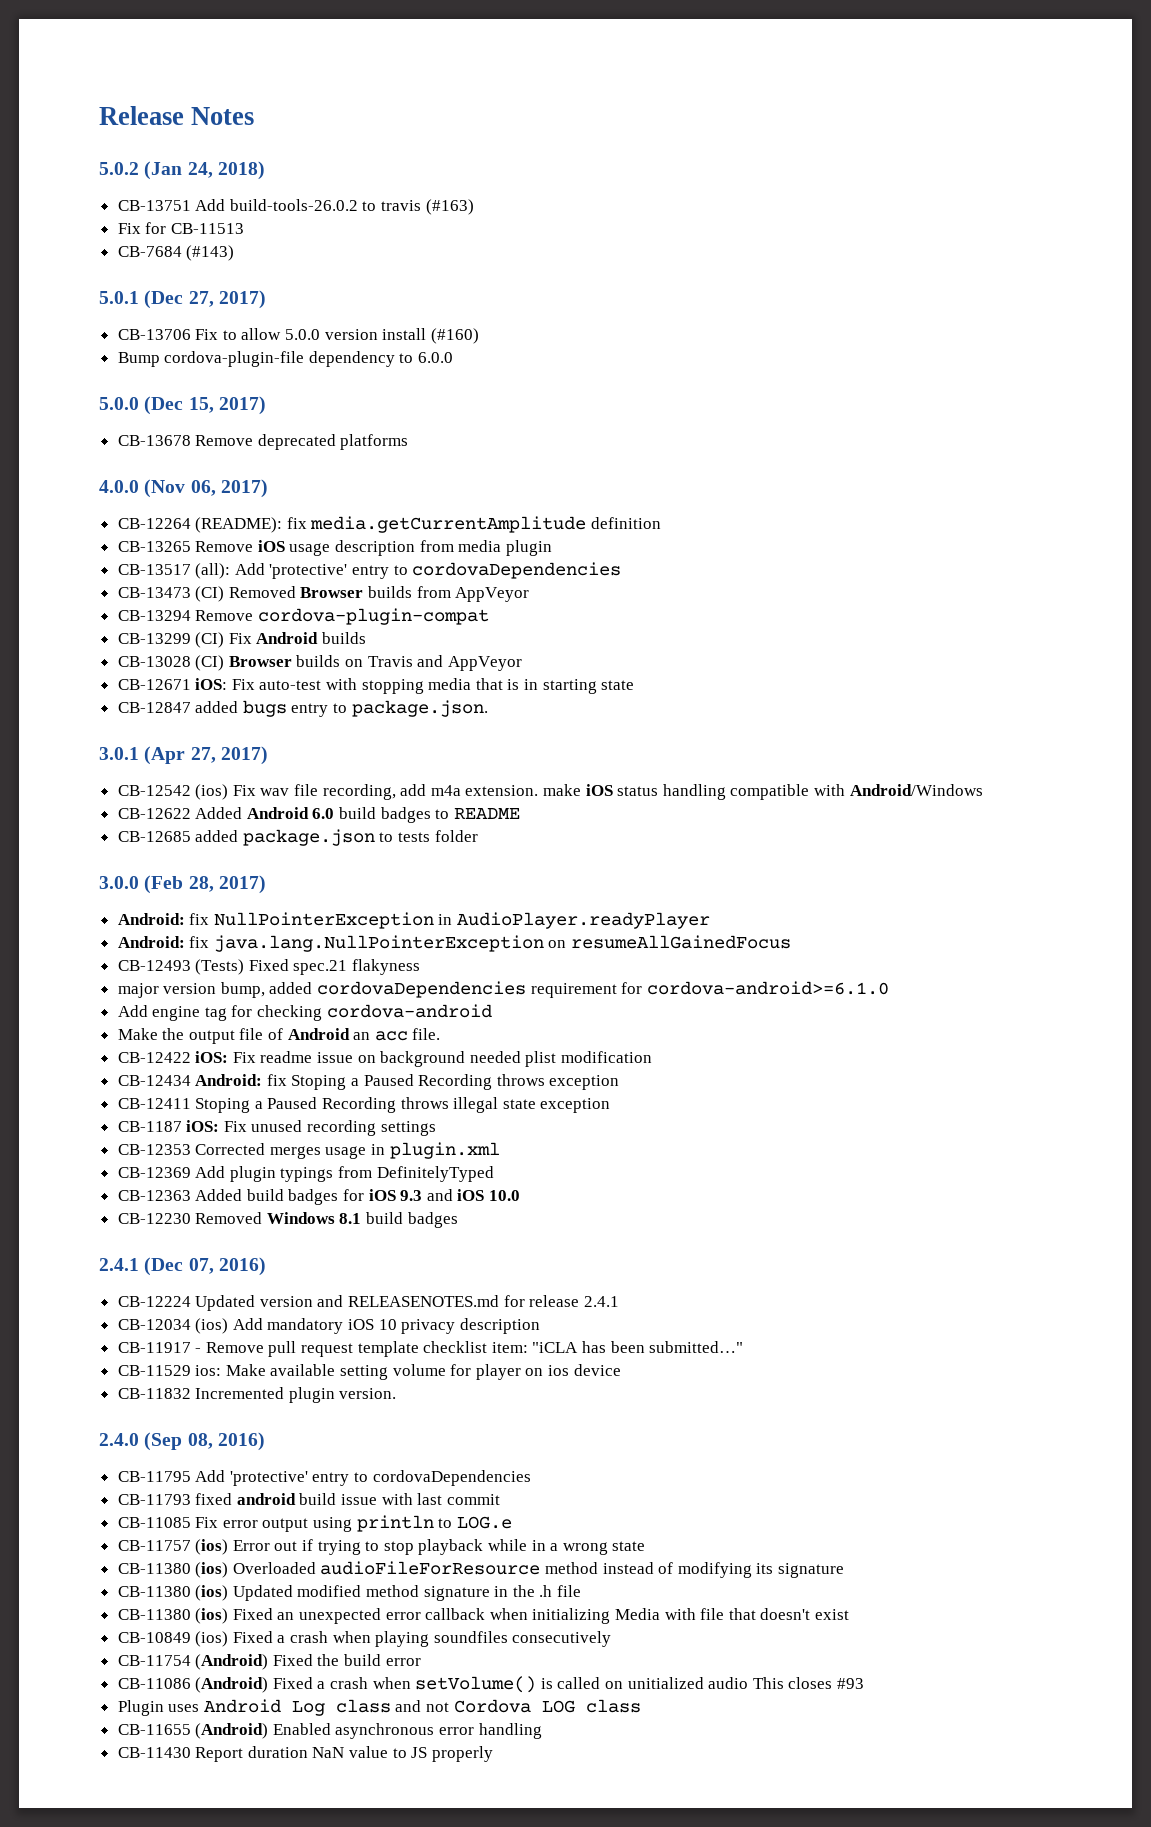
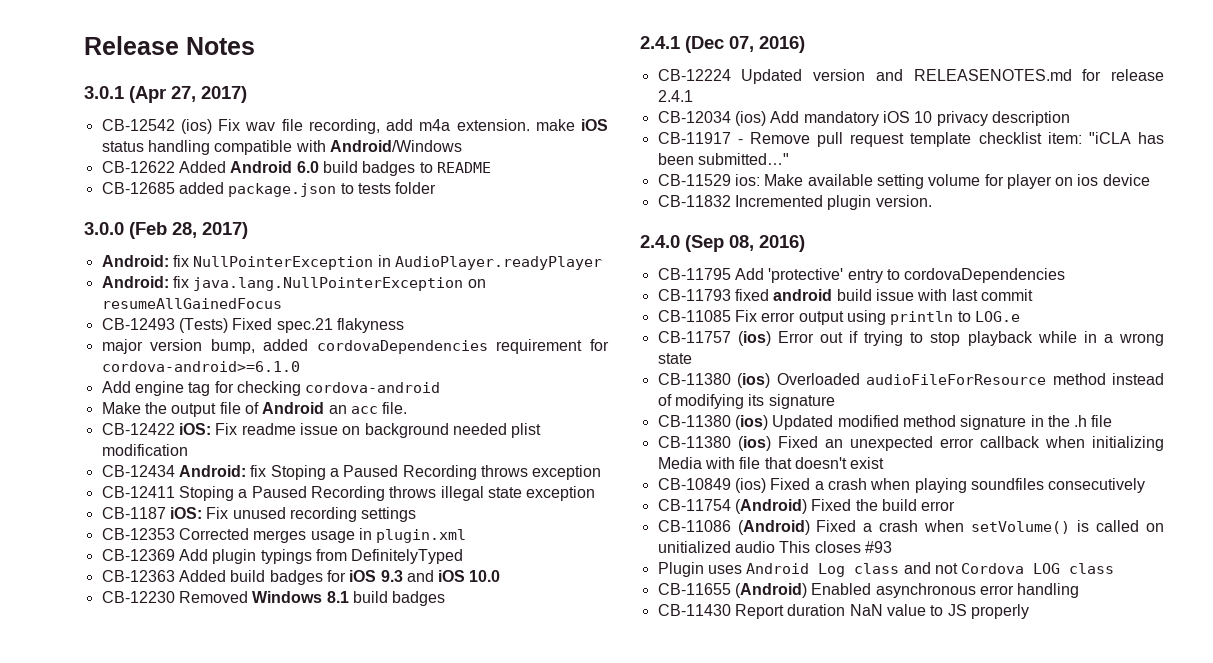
[99,161,265,180] [117,199,474,215] [117,222,244,234] [117,245,235,261] [99,290,266,309] [117,328,479,344] [117,351,454,367] [99,396,266,415] [117,434,409,450] [99,479,268,498] [117,516,662,533] [117,540,552,556] [117,562,622,579] [117,586,530,602] [117,608,489,625] [117,632,367,648] [117,655,522,671] [117,678,635,694] [117,700,488,717] // 5.0.2 (Jan 24, 2018) // CB-13751 Add build-tools-26.0.2 to travis (#163) // Fix for CB-11513 // CB-7684 (#143) // 5.0.1 (Dec 27, 2017) // CB-13706 Fix to allow 5.0.0 version install (#160) // Bump cordova-plugin-file dependency to 6.0.0 // 5.0.0 (Dec 15, 2017) // CB-13678 Remove deprecated platforms // 4.0.0 (Nov 06, 2017) // CB-12264 (README): fix media.getCurrentAmplitude definition // CB-13265 Remove iOS usage description from media plugin // CB-13517 (all): Add 'protective' entry to cordovaDependencies // CB-13473 (CI) Removed Browser builds from AppVeyor // CB-13294 Remove cordova-plugin-compat // CB-13299 (CI) Fix Android builds // CB-13028 (CI) Browser builds on Travis and AppVeyor // CB-12671 iOS: Fix auto-test with stopping media that is in starting state // CB-12847 added bugs entry to package.json. -> (255, 46) none

